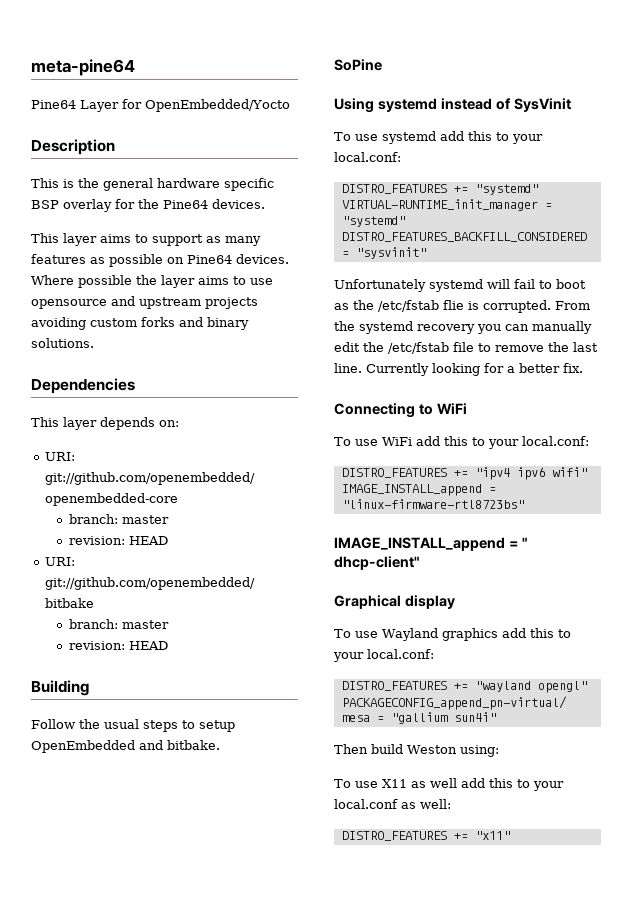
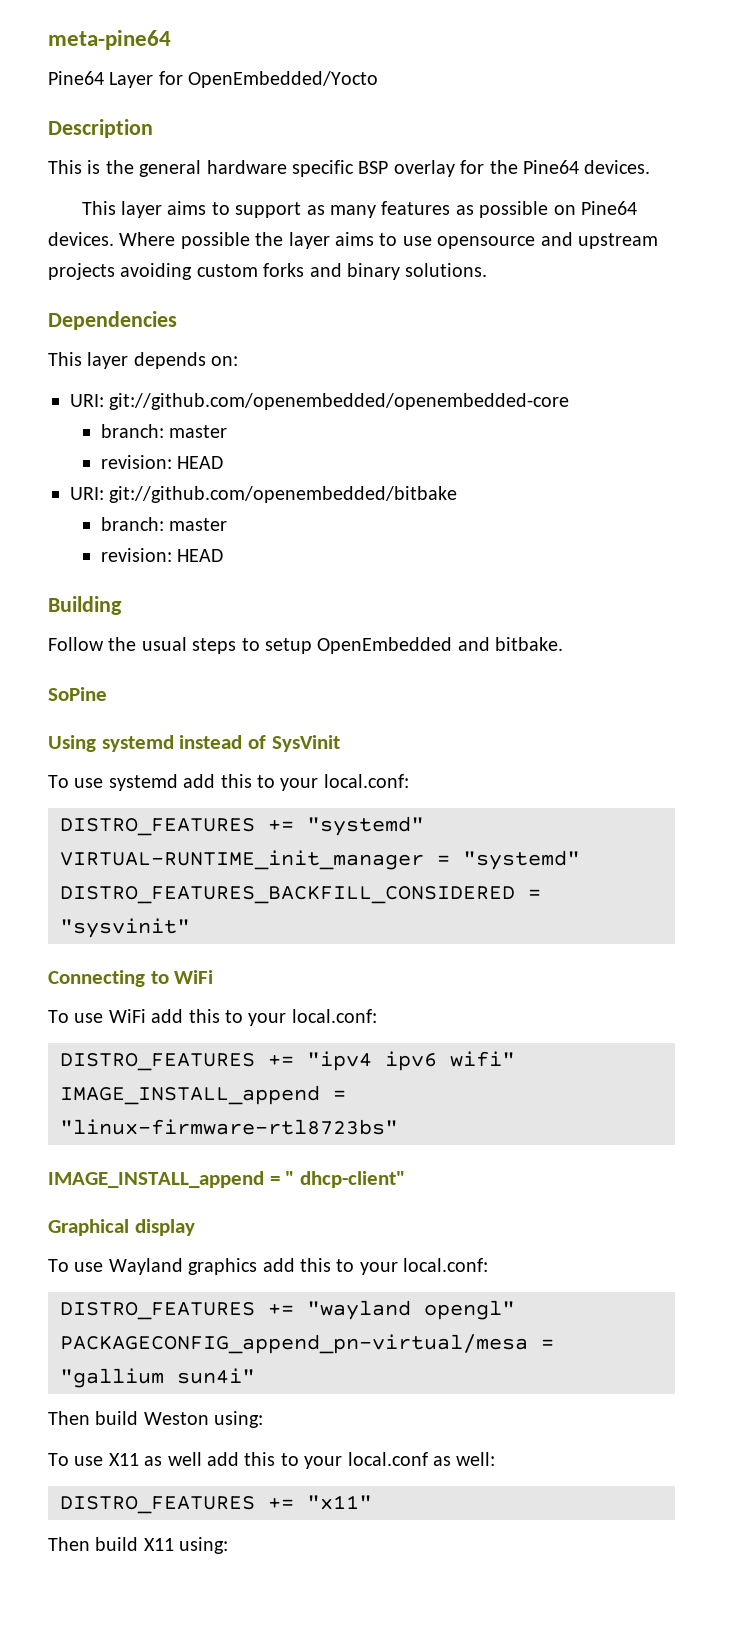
[334,279,586,292] [334,300,590,313] [334,321,592,334] [334,342,598,354] [334,363,583,376] // Unfortunately systemd will fail to boot as the /etc/fstab flie is corrupted. From the systemd recovery you can manually edit the /etc/fstab file to remove the last line. Currently looking for a better fix. -> (190, 928) none
(510, 835) none -> [48,1537,229,1554] // Then build X11 using:

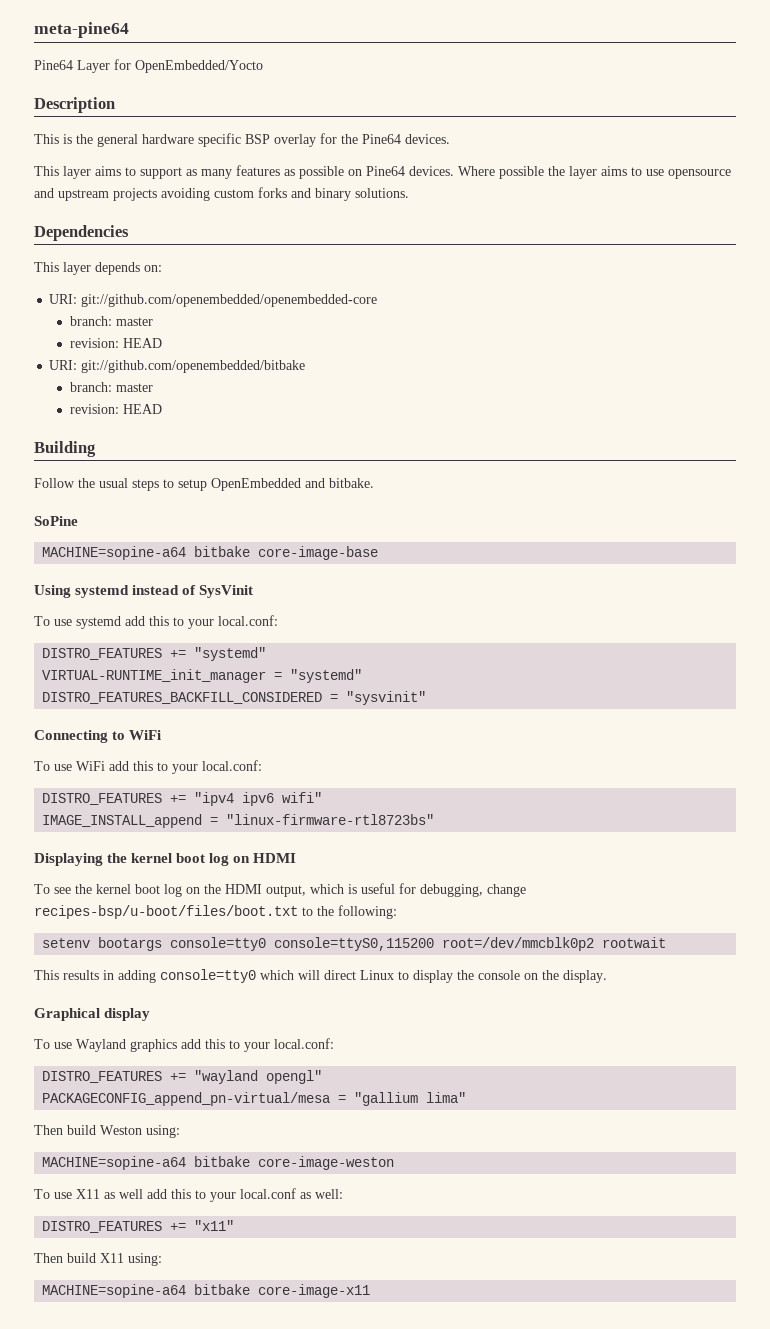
(107, 694) none -> [42,546,379,560] // MACHINE=sopine-a64 bitbake core-image-base
[48,1171,406,1188] IMAGE_INSTALL_append = " dhcp-client" -> [34,853,297,866] [34,883,526,897] [34,905,397,919] [42,937,667,951] [34,969,607,983] Displaying the kernel boot log on HDMI // To see the kernel boot log on the HDMI output, which is useful for debugging, change recipes-bsp/u-boot/files/boot.txt to the following: // setenv bootargs console=tty0 console=ttyS0,115200 root=/dev/mmcblk0p2 rootwait // This results in adding console=tty0 which will direct Linux to display the console on the display.
[177,1368,255,1384] sun4i" -> [426,1092,467,1103] lima"
(264, 1419) none -> [42,1156,395,1170] // MACHINE=sopine-a64 bitbake core-image-weston
(229, 1545) none -> [42,1284,371,1298] // MACHINE=sopine-a64 bitbake core-image-x11

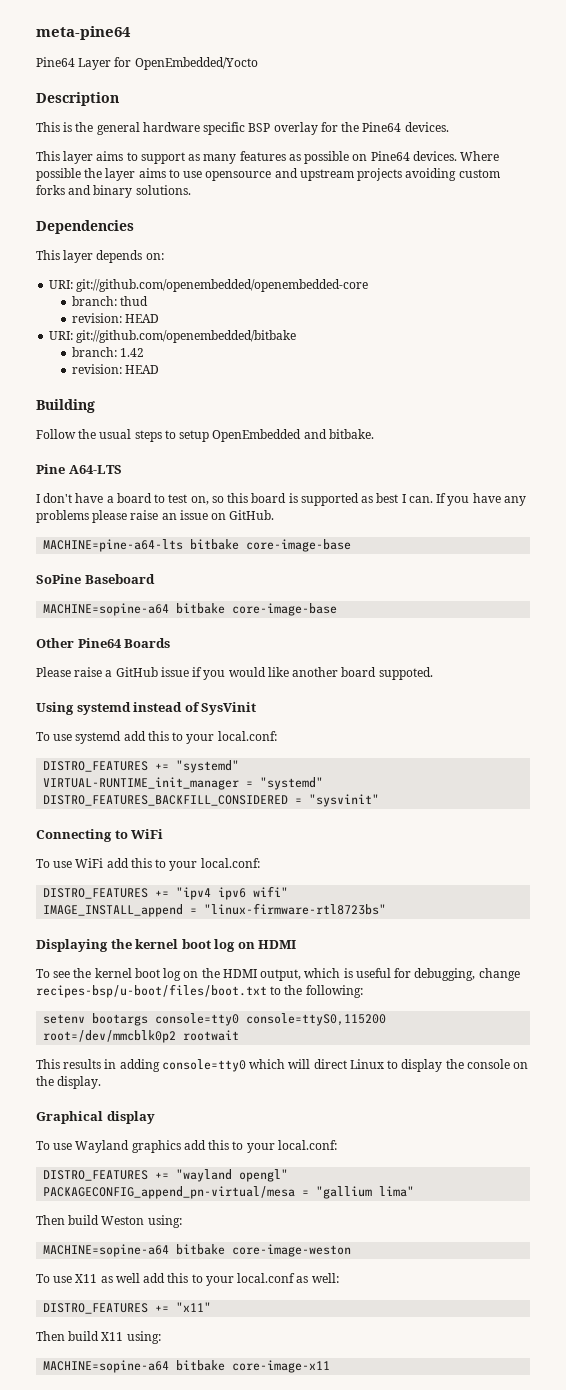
[115,317,153,326] master -> [120,296,149,306] thud
[115,383,153,392] master -> [120,348,145,357] 1.42
(374, 483) none -> [36,464,122,474] [36,493,526,506] [36,510,275,523] [43,539,352,552] // Pine A64-LTS // I don't have a board to test on, so this board is supported as best I can. If you have any problems please raise an issue on GitHub. // MACHINE=pine-a64-lts bitbake core-image-base
(78, 521) none -> [84,574,155,584] Baseboard
(379, 553) none -> [36,638,171,648] [36,667,433,680] // Other Pine64 Boards // Please raise a GitHub issue if you would like another board suppoted.

